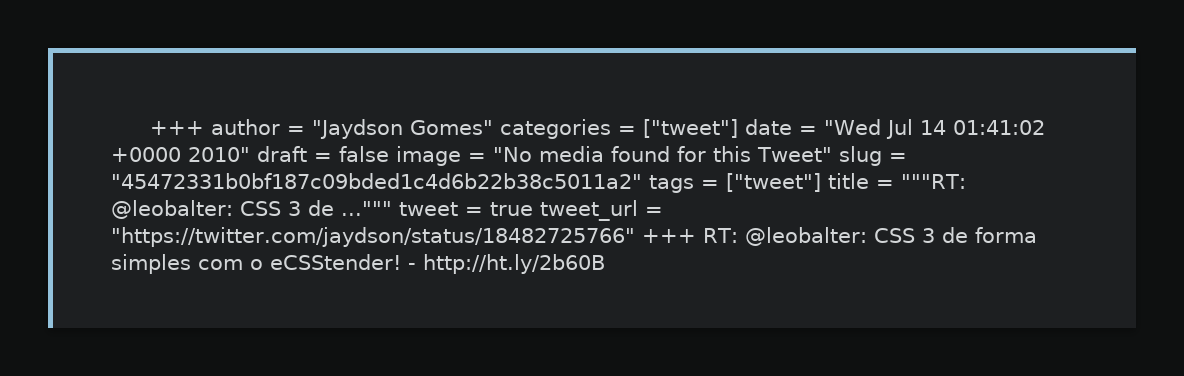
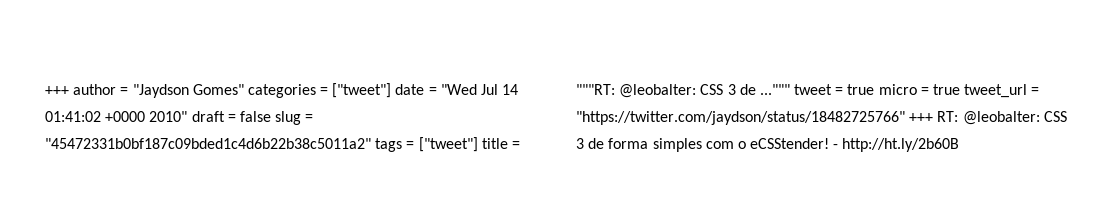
[396,146,832,166] image = "No media found for this Tweet" -> (271, 116) none
(533, 209) none -> [878,84,961,95] micro = true

